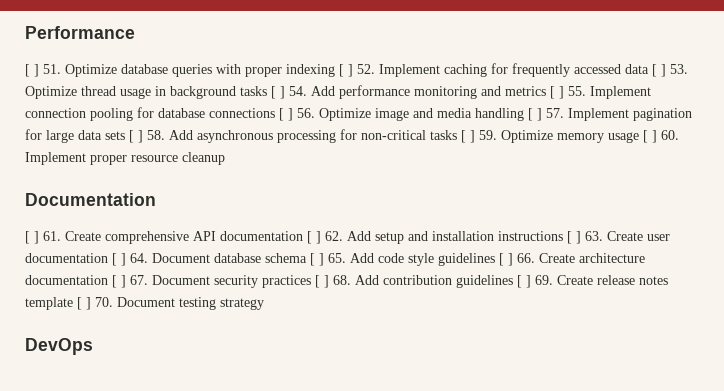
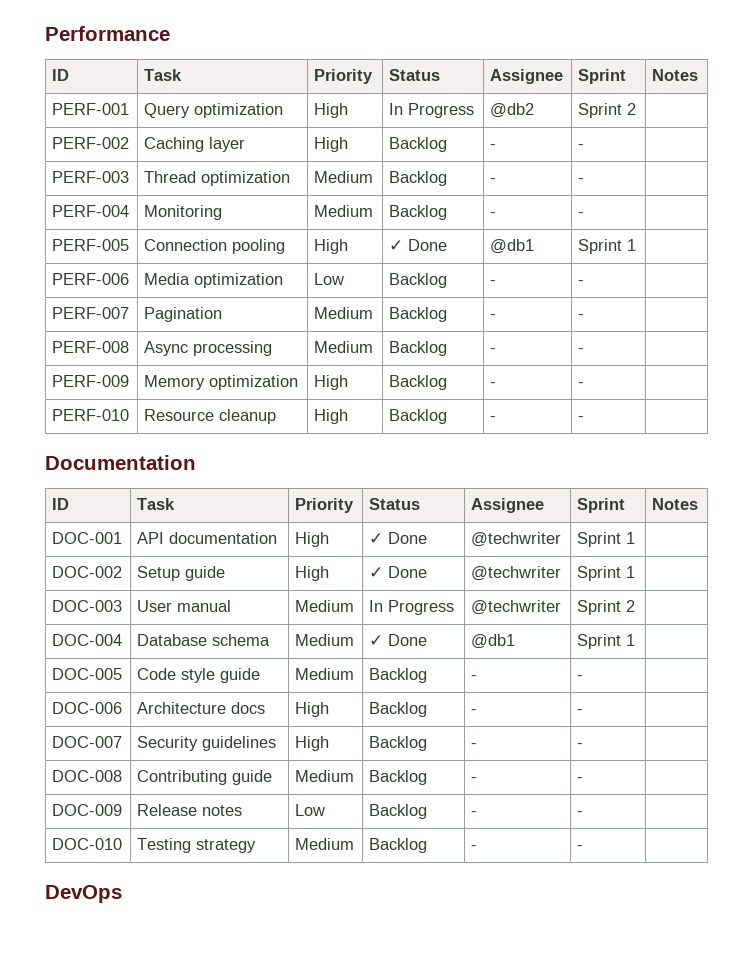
[25,63,688,77] [25,85,651,99] [25,107,692,121] [25,129,679,143] [25,152,225,165] [25,193,156,206] [25,231,670,244] [25,253,645,266] [25,275,668,288] [25,297,264,310] // [ ] 51. Optimize database queries with proper indexing [ ] 52. Implement caching for frequently accessed data [ ] 53. Optimize thread usage in background tasks [ ] 54. Add performance monitoring and metrics [ ] 55. Implement connection pooling for database connections [ ] 56. Optimize image and media handling [ ] 57. Implement pagination for large data sets [ ] 58. Add asynchronous processing for non-critical tasks [ ] 59. Optimize memory usage [ ] 60. Implement proper resource cleanup // Documentation // [ ] 61. Create comprehensive API documentation [ ] 62. Add setup and installation instructions [ ] 63. Create user documentation [ ] 64. Document database schema [ ] 65. Add code style guidelines [ ] 66. Create architecture documentation [ ] 67. Document security practices [ ] 68. Add contribution guidelines [ ] 69. Create release notes template [ ] 70. Document testing strategy -> [52,69,70,81] [144,69,183,81] [314,69,374,84] [389,69,441,81] [490,69,564,84] [578,69,627,84] [652,69,699,81] [52,103,130,115] [144,103,284,118] [314,103,349,118] [389,103,475,118] [490,103,535,118] [578,103,637,118] [52,137,130,149] [144,137,246,152] [314,137,349,152] [389,137,448,152] [490,144,497,149] [578,144,585,149] [52,171,130,183] [144,171,291,186] [314,171,374,183] [389,171,448,186] [490,178,497,183] [578,178,585,183] [52,205,130,217] [144,205,223,220] [314,205,374,217] [389,205,448,220] [490,212,497,217] [578,212,585,217] [52,239,130,251] [144,239,286,254] [314,239,349,254] [389,239,448,251] [490,239,535,254] [578,239,637,254] [52,273,130,285] [144,273,284,288] [314,273,345,285] [389,273,448,288] [490,280,497,285] [578,280,585,285] [52,307,130,319] [144,307,223,322] [314,307,374,319] [389,307,448,322] [490,314,497,319] [578,314,585,319] [52,341,130,353] [144,341,273,356] [314,341,374,353] [389,341,448,356] [490,348,497,353] [578,348,585,353] [52,375,130,387] [144,375,299,390] [314,375,349,390] [389,375,448,390] [490,382,497,387] [578,382,585,387] [52,409,130,421] [144,409,277,424] [314,409,349,424] [389,409,448,424] [490,416,497,421] [578,416,585,421] [45,455,196,470] [52,498,70,510] [137,498,176,510] [295,498,355,513] [369,498,421,510] [471,498,545,513] [577,498,626,513] [652,498,699,510] [52,532,123,544] [137,532,278,544] [295,532,330,547] [369,532,428,544] [471,532,562,547] [577,532,636,547] [52,566,123,578] [137,566,226,581] [295,566,330,581] [369,566,428,578] [471,566,562,581] [577,566,636,581] [52,600,123,612] [137,600,232,612] [295,600,355,612] [369,600,455,615] [471,600,562,615] [577,600,636,615] [52,634,123,646] [137,634,271,646] [295,634,355,646] [369,634,428,646] [471,634,516,649] [577,634,636,649] [52,668,123,680] [137,668,261,683] [295,668,355,680] [369,668,428,683] [471,675,478,680] [577,675,584,680] [52,702,123,714] [137,702,266,714] [295,702,330,717] [369,702,428,717] [471,709,478,714] [577,709,584,714] [52,736,123,748] [137,736,277,751] [295,736,330,751] [369,736,428,751] [471,743,478,748] [577,743,584,748] [52,770,123,782] [137,770,273,785] [295,770,355,782] [369,770,428,785] [471,777,478,782] [577,777,584,782] [52,804,123,816] [137,804,243,816] [295,804,326,816] [369,804,428,819] [471,811,478,816] [577,811,584,816] [52,838,123,850] [137,838,257,853] [295,838,355,850] [369,838,428,853] [471,845,478,850] [577,845,584,850] // ID | Task | Priority | Status | Assignee | Sprint | Notes // PERF-001 | Query optimization | High | In Progress | @db2 | Sprint 2 | // PERF-002 | Caching layer | High | Backlog | - | - | // PERF-003 | Thread optimization | Medium | Backlog | - | - | // PERF-004 | Monitoring | Medium | Backlog | - | - | // PERF-005 | Connection pooling | High | ✓ Done | @db1 | Sprint 1 | // PERF-006 | Media optimization | Low | Backlog | - | - | // PERF-007 | Pagination | Medium | Backlog | - | - | // PERF-008 | Async processing | Medium | Backlog | - | - | // PERF-009 | Memory optimization | High | Backlog | - | - | // PERF-010 | Resource cleanup | High | Backlog | - | - | // Documentation // ID | Task | Priority | Status | Assignee | Sprint | Notes // DOC-001 | API documentation | High | ✓ Done | @techwriter | Sprint 1 | // DOC-002 | Setup guide | High | ✓ Done | @techwriter | Sprint 1 | // DOC-003 | User manual | Medium | In Progress | @techwriter | Sprint 2 | // DOC-004 | Database schema | Medium | ✓ Done | @db1 | Sprint 1 | // DOC-005 | Code style guide | Medium | Backlog | - | - | // DOC-006 | Architecture docs | High | Backlog | - | - | // DOC-007 | Security guidelines | High | Backlog | - | - | // DOC-008 | Contributing guide | Medium | Backlog | - | - | // DOC-009 | Release notes | Low | Backlog | - | - | // DOC-010 | Testing strategy | Medium | Backlog | - | - |

